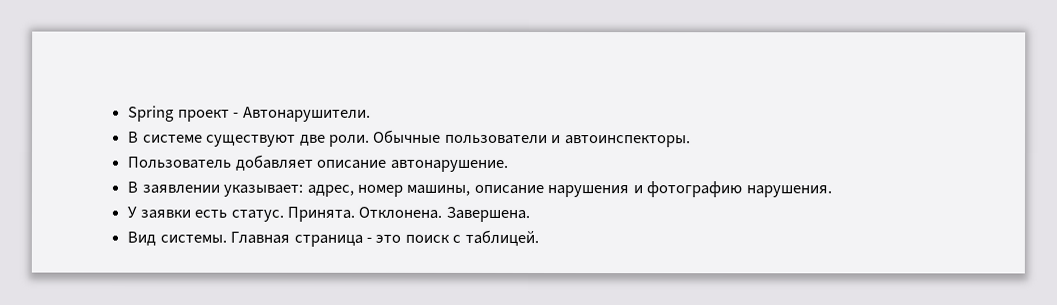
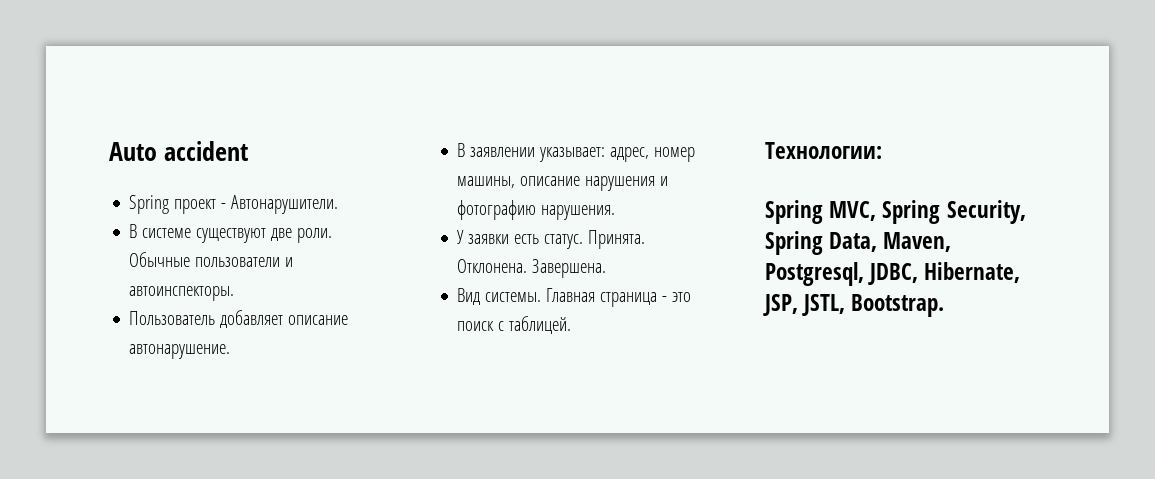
(128, 113) none -> [109,141,249,161] Auto accident //
(539, 238) none -> [765,142,882,159] [765,200,1026,224] [765,231,952,255] [765,262,1021,286] [763,294,945,317] // Технологии: // Spring MVC, Spring Security, Spring Data, Maven, Postgresql, JDBC, Hibernate, JSP, JSTL, Bootstrap.

